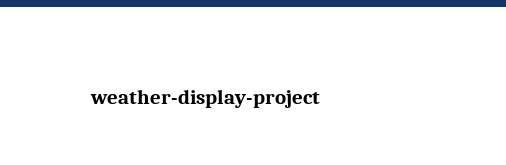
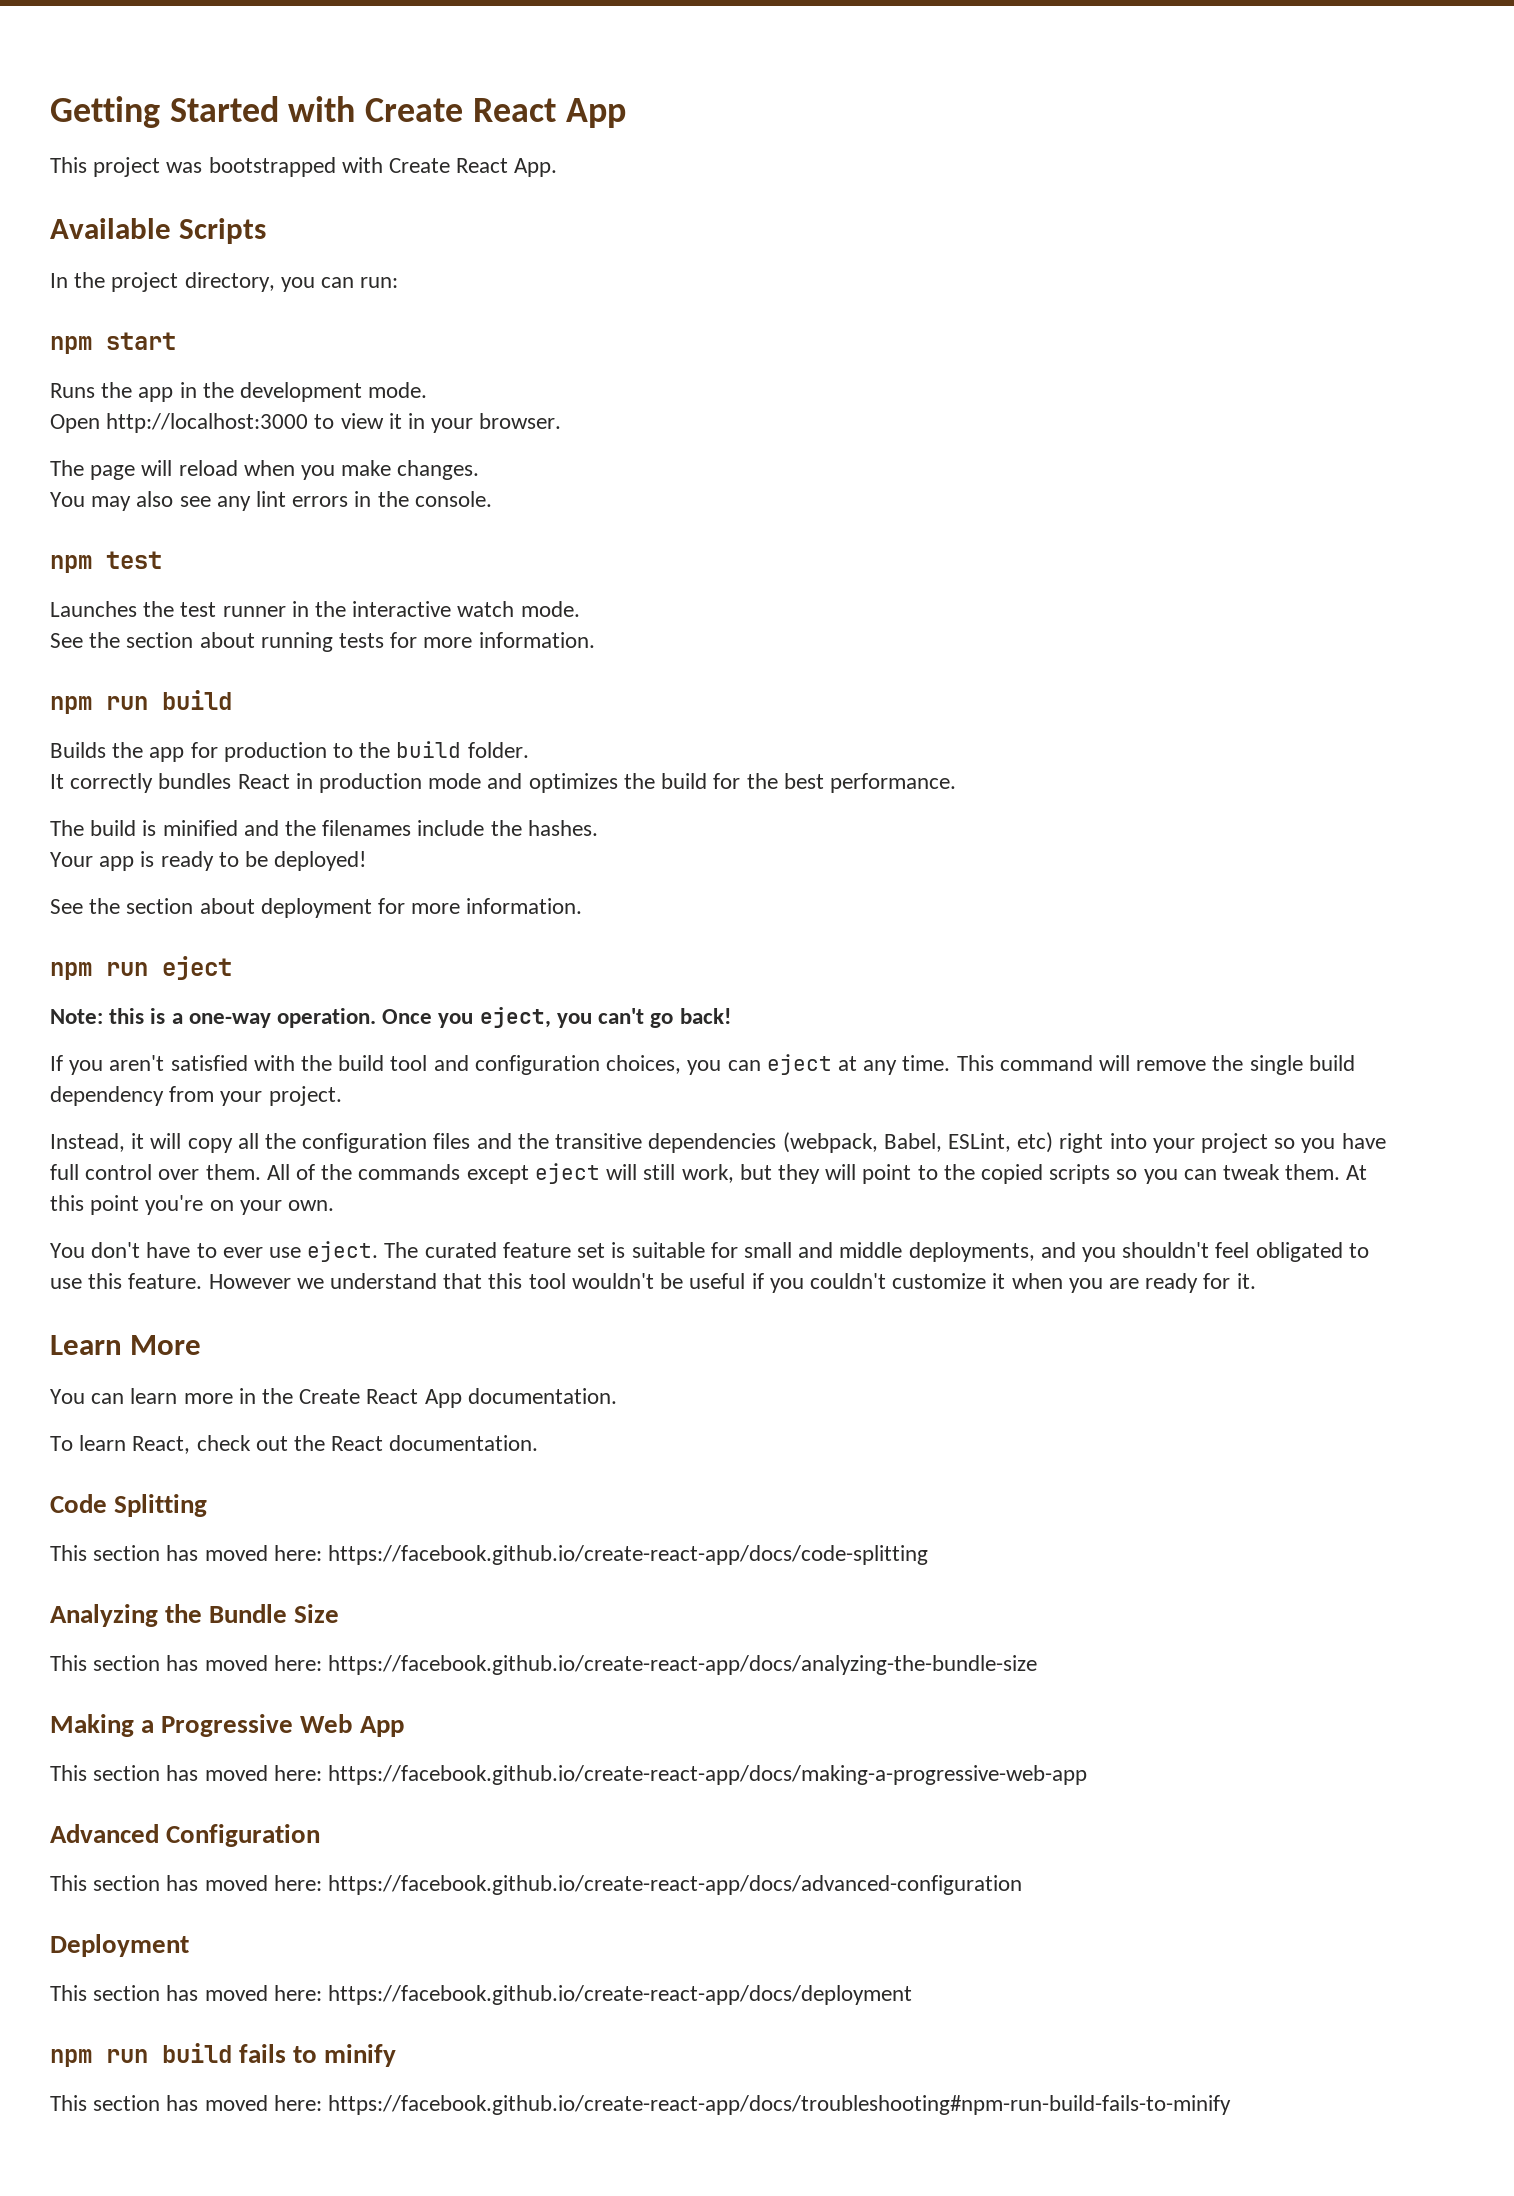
[90,89,320,108] weather-display-project -> [50,96,626,128] [50,157,558,177] [50,218,267,244] [50,272,399,292] [50,332,176,354] [50,382,428,402] [50,413,562,433] [50,460,480,480] [50,491,492,511] [50,551,162,573] [50,601,580,617] [50,632,595,652] [50,690,232,714] [50,741,529,762] [50,773,956,793] [50,820,598,836] [50,851,367,871] [50,898,583,918] [50,956,232,980] [50,1007,731,1028] [50,1054,1355,1075] [50,1086,342,1106] [50,1132,1386,1153] [50,1163,1368,1184] [50,1195,335,1215] [50,1241,1369,1262] [50,1273,1256,1293] [50,1335,202,1355] [50,1388,617,1408] [50,1435,539,1454] [50,1494,208,1517] [50,1545,929,1565] [50,1604,340,1627] [50,1655,1038,1675] [50,1714,404,1737] [50,1765,1088,1785] [50,1824,321,1847] [50,1875,1023,1895] [50,1934,189,1957] [50,1985,913,2005] [50,2043,397,2067] [50,2095,1232,2115] Getting Started with Create React App // This project was bootstrapped with Create React App. // Available Scripts // In the project directory, you can run: // npm start // Runs the app in the development mode. // Open http://localhost:3000 to view it in your browser. // The page will reload when you make changes. // You may also see any lint errors in the console. // npm test // Launches the test runner in the interactive watch mode. // See the section about running tests for more information. // npm run build // Builds the app for production to the build folder. // It correctly bundles React in production mode and optimizes the build for the best performance. // The build is minified and the filenames include the hashes. // Your app is ready to be deployed! // See the section about deployment for more information. // npm run eject // Note: this is a one-way operation. Once you eject, you can't go back! // If you aren't satisfied with the build tool and configuration choices, you can eject at any time. This command will remove the single build dependency from your project. // Instead, it will copy all the configuration files and the transitive dependencies (webpack, Babel, ESLint, etc) right into your project so you have full control over them. All of the commands except eject will still work, but they will point to the copied scripts so you can tweak them. At this point you're on your own. // You don't have to ever use eject. The curated feature set is suitable for small and middle deployments, and you shouldn't feel obligated to use this feature. However we understand that this tool wouldn't be useful if you couldn't customize it when you are ready for it. // Learn More // You can learn more in the Create React App documentation. // To learn React, check out the React documentation. // Code Splitting // This section has moved here: https://facebook.github.io/create-react-app/docs/code-splitting // Analyzing the Bundle Size // This section has moved here: https://facebook.github.io/create-react-app/docs/analyzing-the-bundle-size // Making a Progressive Web App // This section has moved here: https://facebook.github.io/create-react-app/docs/making-a-progressive-web-app // Advanced Configuration // This section has moved here: https://facebook.github.io/create-react-app/docs/advanced-configuration // Deployment // This section has moved here: https://facebook.github.io/create-react-app/docs/deployment // npm run build fails to minify // This section has moved here: https://facebook.github.io/create-react-app/docs/troubleshooting#npm-run-build-fails-to-minify

